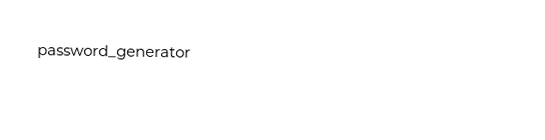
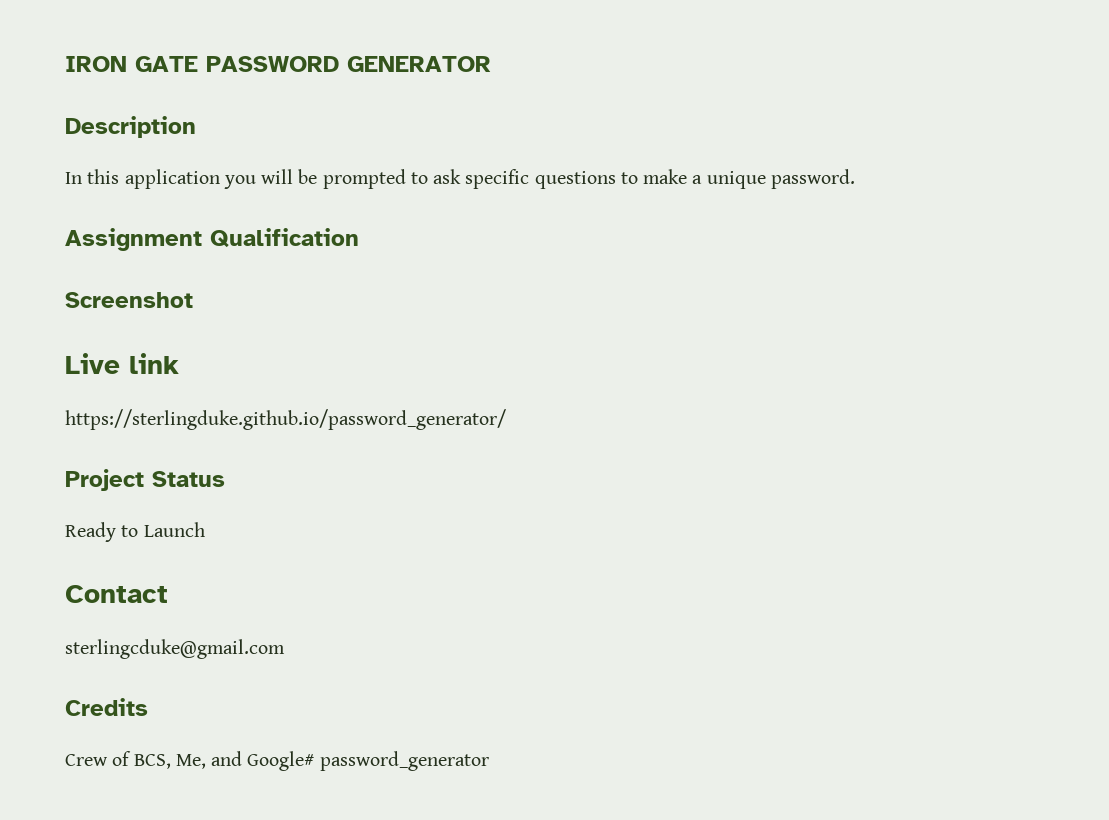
(37, 52) none -> [65,56,491,72] [65,116,196,138] [65,169,855,189] [65,228,359,251] [65,292,193,308] [65,353,179,374] [65,409,506,430] [65,469,225,491] [65,522,205,542] [65,585,168,603] [65,639,285,659] [65,698,148,716] [65,751,315,771] IRON GATE PASSWORD GENERATOR // Description // In this application you will be prompted to ask specific questions to make a unique password. // Assignment Qualification // Screenshot // Live link // https://sterlingduke.github.io/password_generator/ // Project Status // Ready to Launch // Contact // sterlingcduke@gmail.com // Credits // Crew of BCS, Me, and Google#

